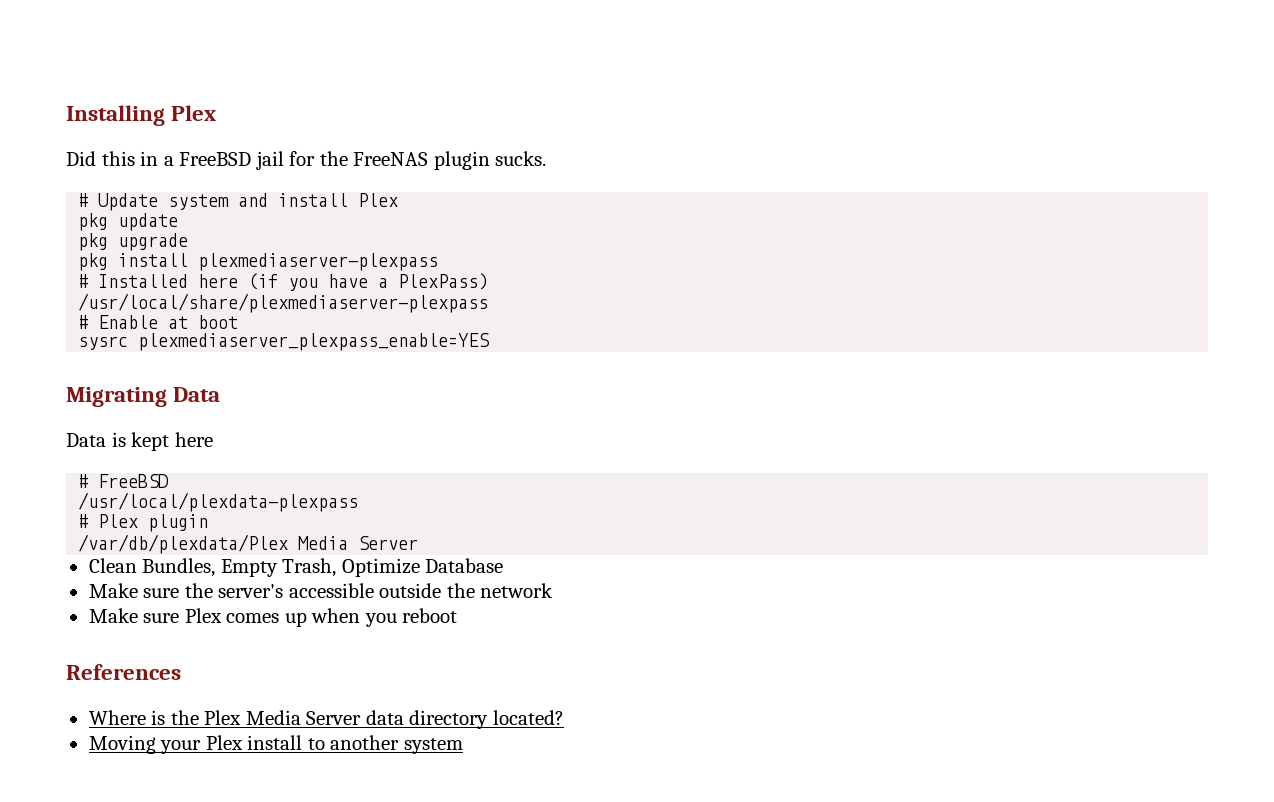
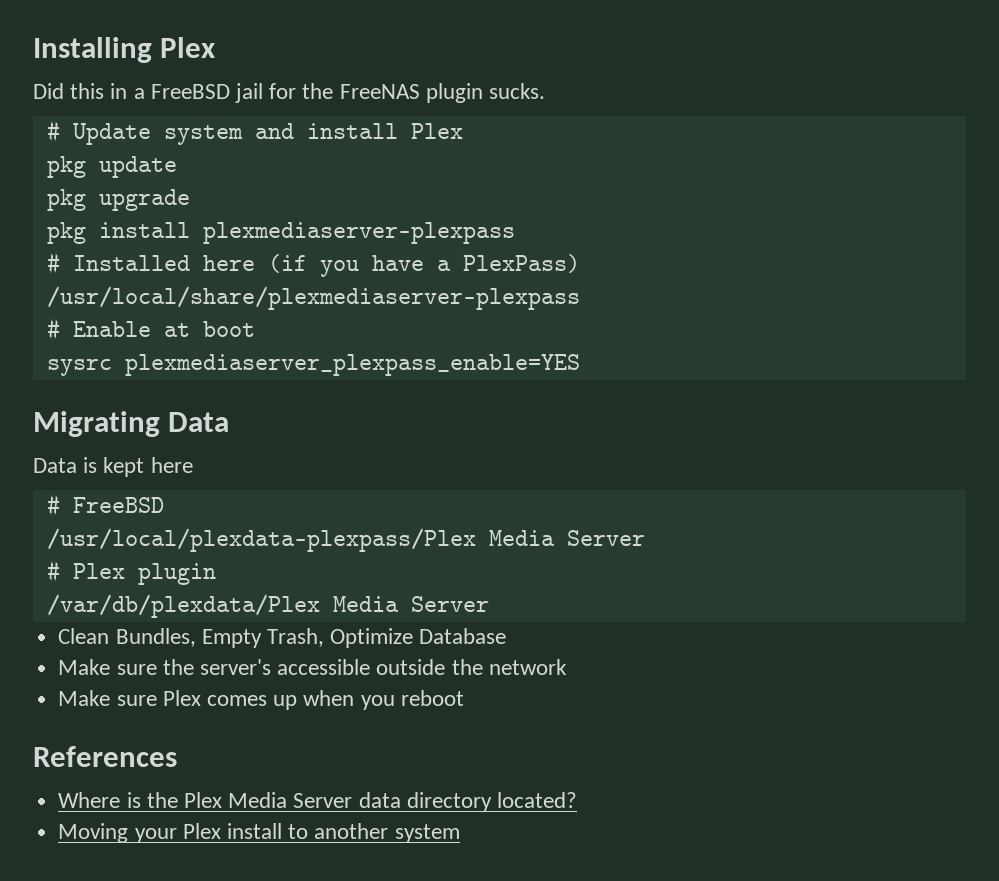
[78,492,359,512] /usr/local/plexdata-plexpass -> [46,528,645,552] /usr/local/plexdata-plexpass/Plex Media Server

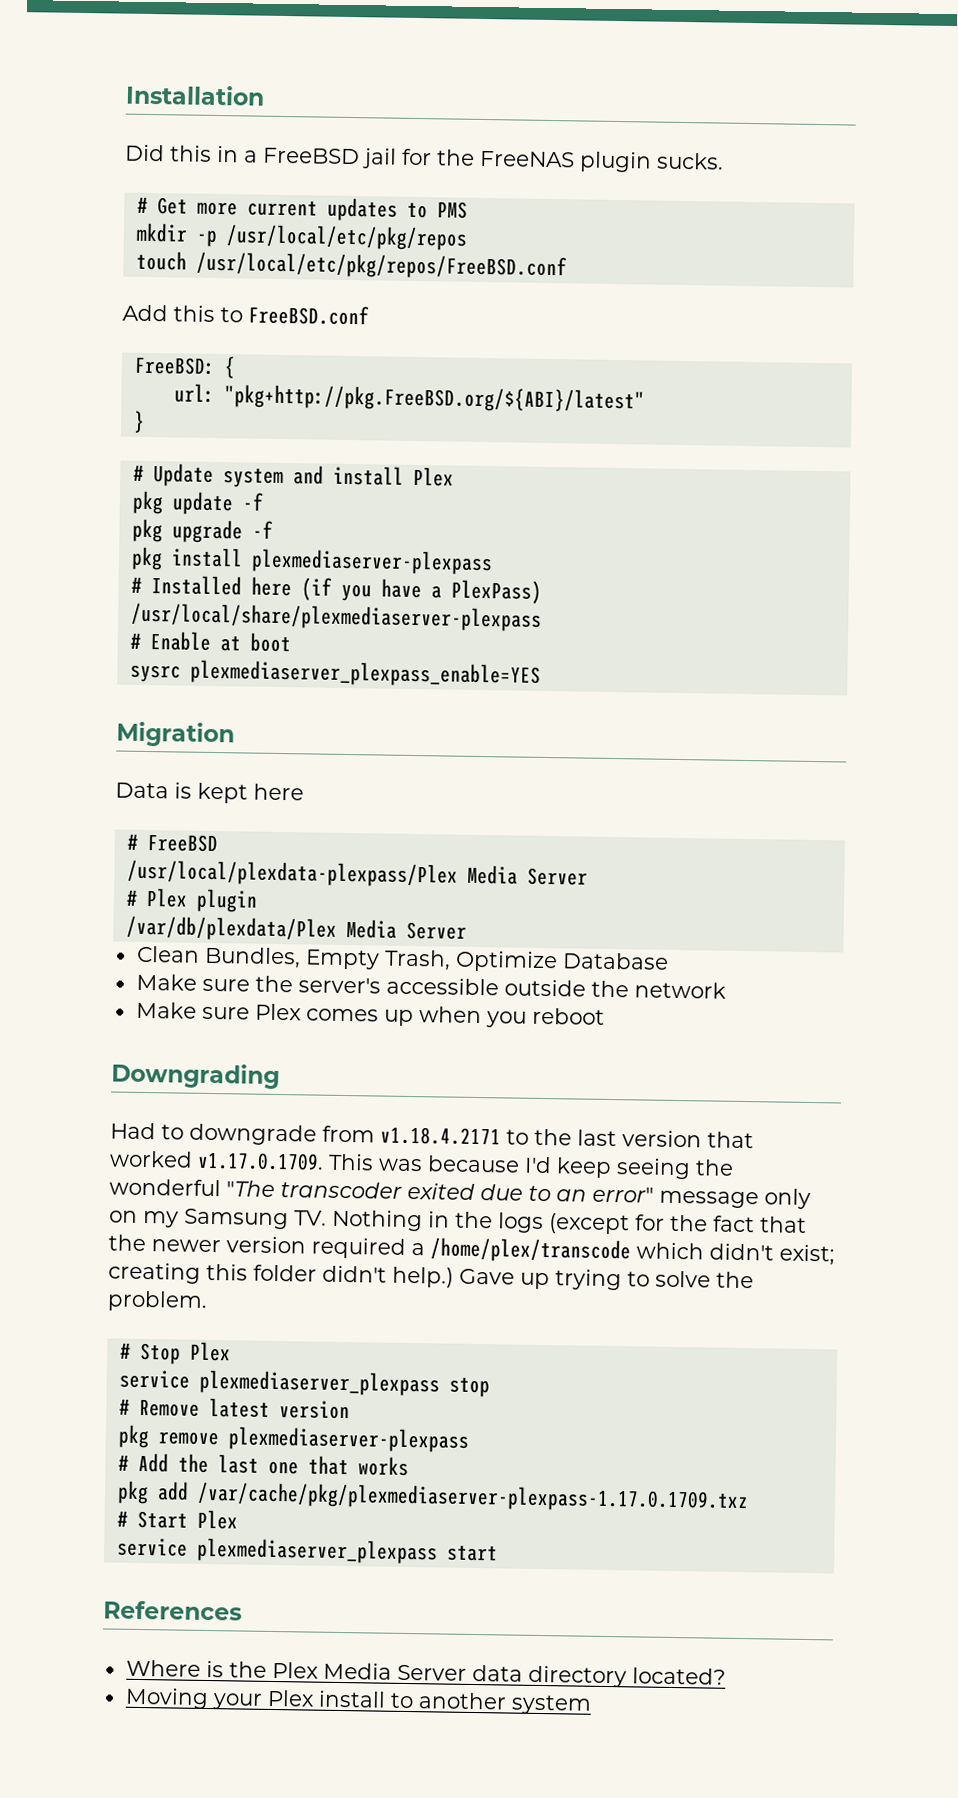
[33,37,216,63] Installing Plex -> [125,84,265,106] Installation
(546, 91) none -> [136,196,468,222] [135,222,468,251] [135,250,567,281] [122,304,369,326] [133,356,236,379] [173,383,645,414] [132,410,145,433] // # Get more current updates to PMS // mkdir -p /usr/local/etc/pkg/repos // touch /usr/local/etc/pkg/repos/FreeBSD.conf // Add this to FreeBSD.conf // FreeBSD: { // url: "pkg+http://pkg.FreeBSD.org/${ABI}/latest" // }
(177, 167) none -> [241,492,264,511] -f
(190, 200) none -> [251,520,273,539] -f
[33,411,230,437] Migrating Data -> [116,721,235,748] Migration
(464, 698) none -> [111,1062,280,1090] [110,1122,754,1149] [109,1150,734,1180] [109,1178,811,1210] [109,1208,807,1235] [108,1234,835,1266] [108,1262,754,1291] [107,1290,208,1312] [119,1341,231,1365] [118,1369,490,1398] [118,1397,350,1420] [117,1424,470,1453] [117,1452,409,1477] [116,1480,749,1514] [116,1509,238,1530] [116,1537,498,1565] // Downgrading // Had to downgrade from v1.18.4.2171 to the last version that worked v1.17.0.1709. This was because I'd keep seeing the wonderful "The transcoder exited due to an error" message only on my Samsung TV. Nothing in the logs (except for the fact that the newer version required a /home/plex/transcode which didn't exist; creating this folder didn't help.) Gave up trying to solve the problem. // # Stop Plex // service plexmediaserver_plexpass stop // # Remove latest version // pkg remove plexmediaserver-plexpass // # Add the last one that works // pkg add /var/cache/pkg/plexmediaserver-plexpass-1.17.0.1709.txz // # Start Plex // service plexmediaserver_plexpass start

